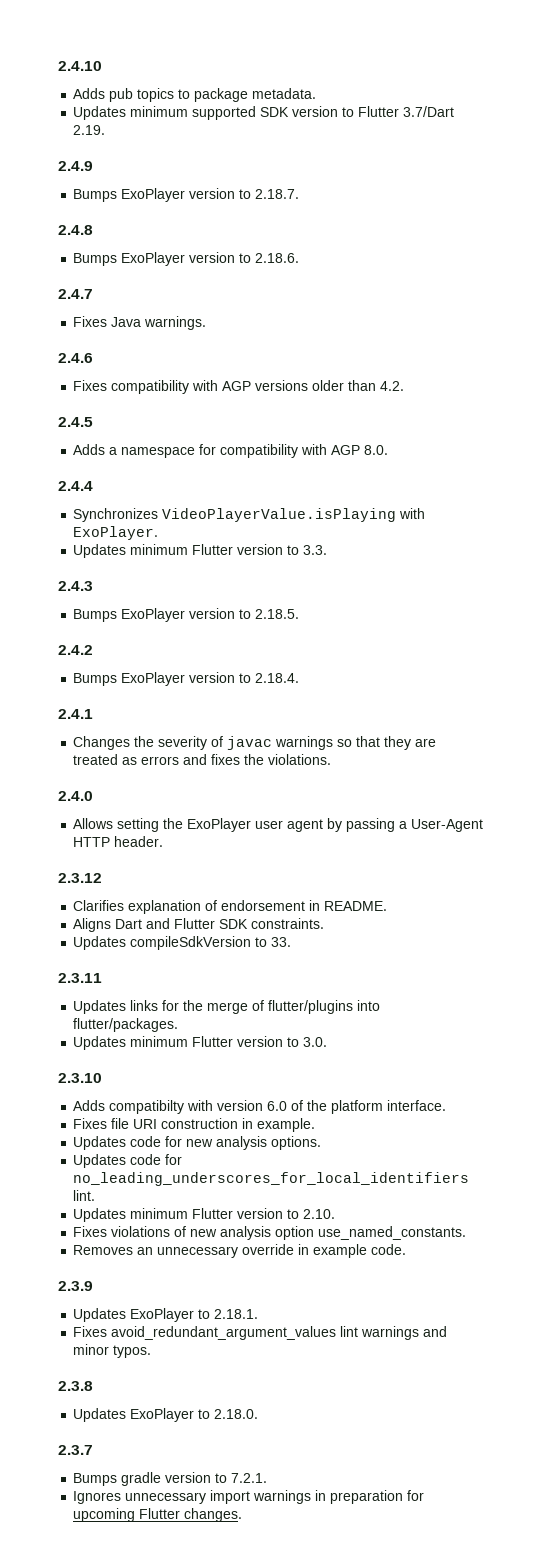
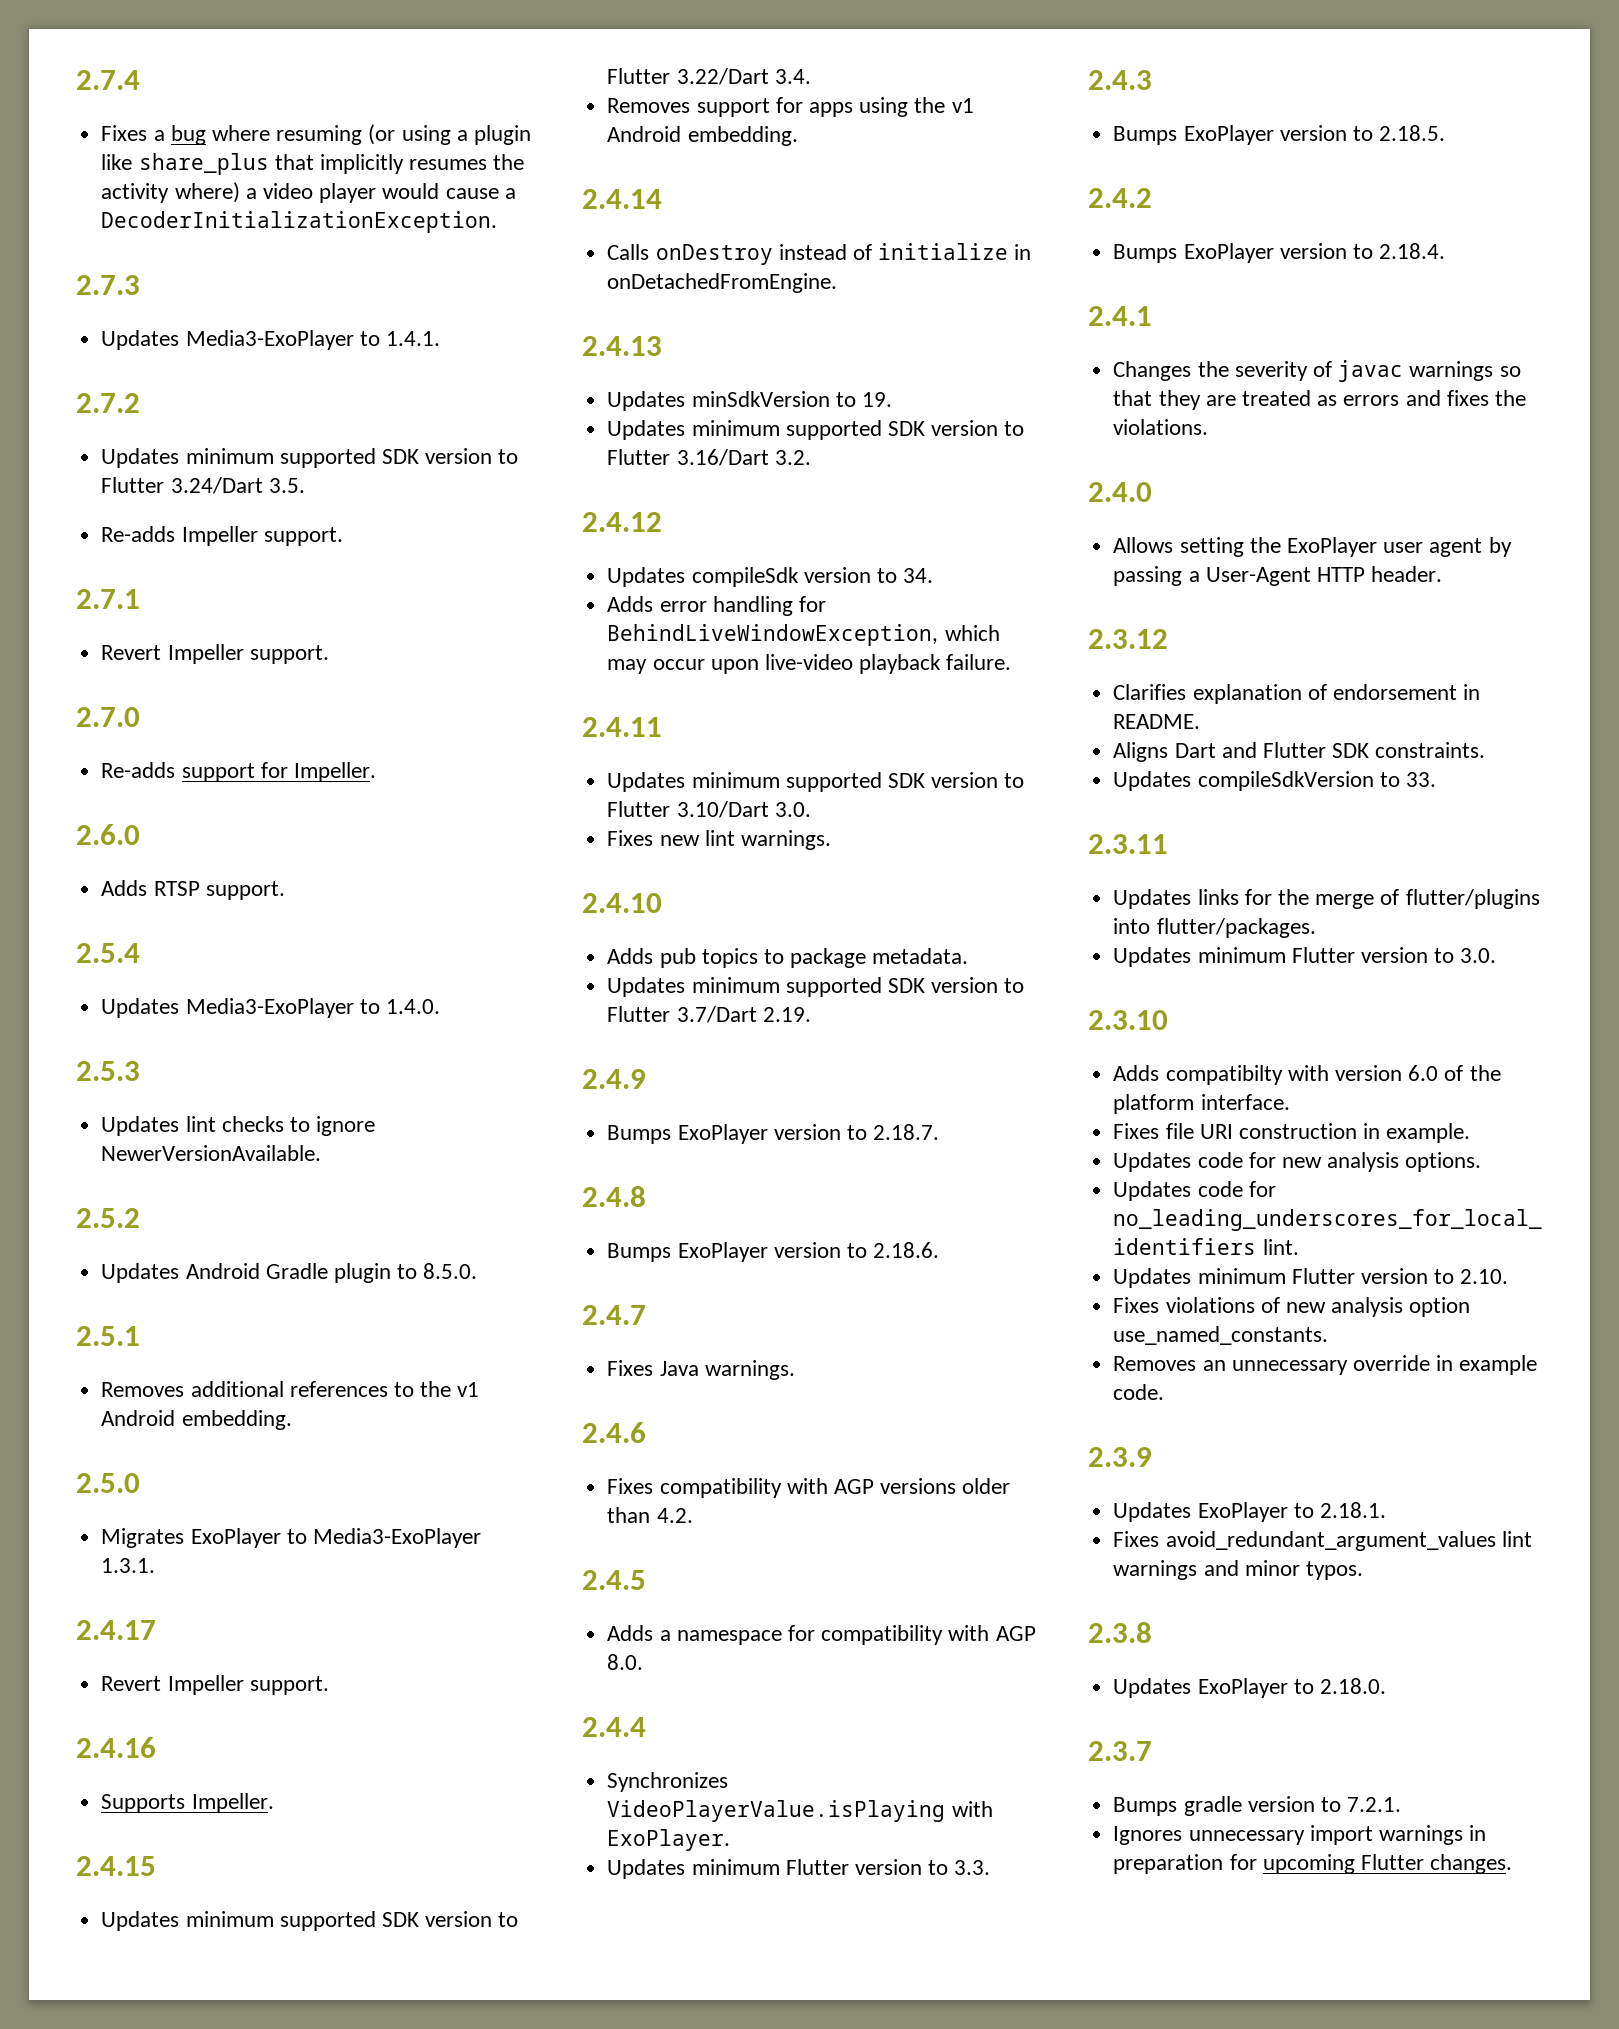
(58, 66) none -> [76,70,140,90] [101,124,531,145] [101,153,525,175] [101,182,516,203] [101,211,498,233] [76,275,140,295] [101,330,440,350] [76,393,140,413] [101,448,519,468] [101,477,305,494] [101,526,343,546] [76,589,140,609] [101,644,329,664] [76,707,140,727] [101,762,376,782] [76,824,140,845] [101,880,285,900] [76,943,140,963] [101,998,440,1018] [76,1061,140,1081] [101,1116,376,1136] [101,1145,322,1161] [76,1208,140,1228] [101,1263,478,1283] [76,1326,140,1346] [101,1381,480,1397] [101,1410,292,1430] [76,1473,140,1493] [101,1528,481,1548] [101,1558,156,1573] [76,1620,156,1640] [101,1675,329,1695] [76,1737,156,1758] [101,1793,274,1813] [76,1856,156,1876] [101,1911,519,1931] [607,68,811,85] [607,97,974,117] [607,126,798,146] [582,189,662,209] [607,243,1032,265] [607,273,838,293] [582,336,662,356] [607,391,892,411] [607,420,1025,440] [607,449,811,466] [582,512,662,532] [607,567,934,587] [607,596,826,616] [607,624,1000,646] [607,654,1012,674] [582,717,662,737] [607,772,1025,792] [607,801,811,818] [607,830,831,850] 2.7.4 // Fixes a bug where resuming (or using a plugin like share_plus that implicitly resumes the activity where) a video player would cause a DecoderInitializationException. // 2.7.3 // Updates Media3-ExoPlayer to 1.4.1. // 2.7.2 // Updates minimum supported SDK version to Flutter 3.24/Dart 3.5. // Re-adds Impeller support. // 2.7.1 // Revert Impeller support. // 2.7.0 // Re-adds support for Impeller. // 2.6.0 // Adds RTSP support. // 2.5.4 // Updates Media3-ExoPlayer to 1.4.0. // 2.5.3 // Updates lint checks to ignore NewerVersionAvailable. // 2.5.2 // Updates Android Gradle plugin to 8.5.0. // 2.5.1 // Removes additional references to the v1 Android embedding. // 2.5.0 // Migrates ExoPlayer to Media3-ExoPlayer 1.3.1. // 2.4.17 // Revert Impeller support. // 2.4.16 // Supports Impeller. // 2.4.15 // Updates minimum supported SDK version to Flutter 3.22/Dart 3.4. // Removes support for apps using the v1 Android embedding. // 2.4.14 // Calls onDestroy instead of initialize in onDetachedFromEngine. // 2.4.13 // Updates minSdkVersion to 19. // Updates minimum supported SDK version to Flutter 3.16/Dart 3.2. // 2.4.12 // Updates compileSdk version to 34. // Adds error handling for BehindLiveWindowException, which may occur upon live-video playback failure. // 2.4.11 // Updates minimum supported SDK version to Flutter 3.10/Dart 3.0. // Fixes new lint warnings. //

